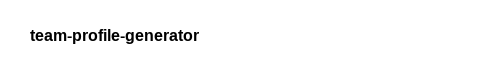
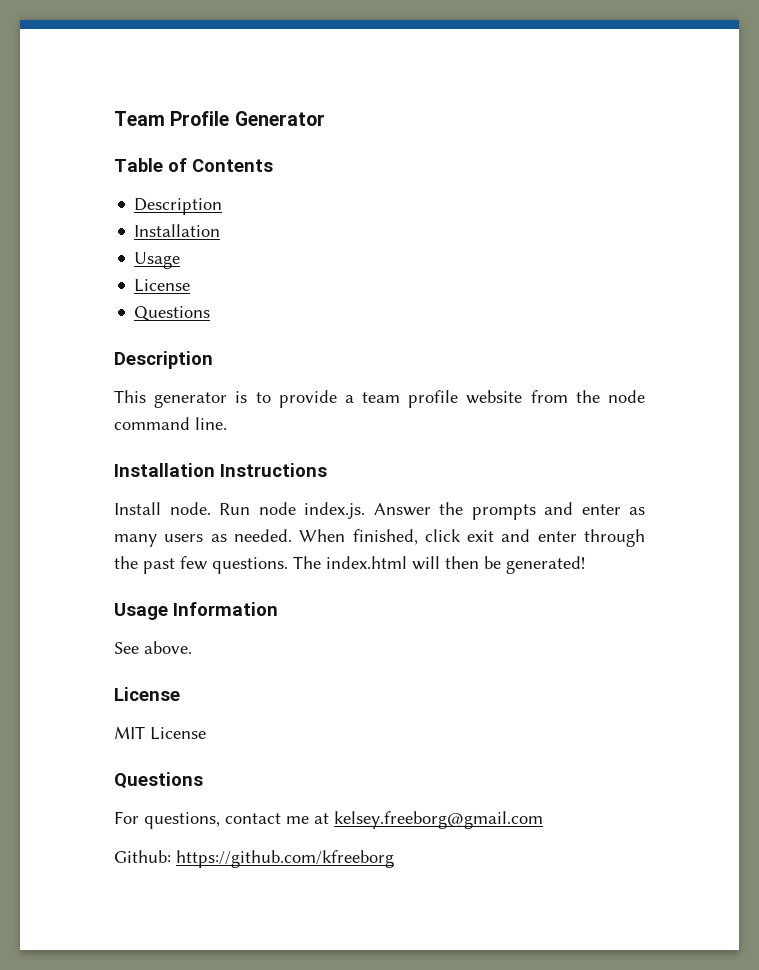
[30,29,199,44] team-profile-generator -> [114,111,325,126] [114,158,273,172] [134,198,223,215] [134,224,221,237] [134,252,181,269] [134,279,191,292] [134,306,211,321] [114,351,213,369] [114,390,645,408] [114,417,227,430] [114,463,327,477] [114,502,645,520] [114,529,645,547] [114,556,585,574] [114,602,278,620] [114,641,192,654] [114,687,180,701] [114,726,206,740] [114,772,203,789] [114,811,543,829] [114,850,394,868] Team Profile Generator // Table of Contents // Description // Installation // Usage // License // Questions // Description // This generator is to provide a team profile website from the node command line. // Installation Instructions // Install node. Run node index.js. Answer the prompts and enter as many users as needed. When finished, click exit and enter through the past few questions. The index.html will then be generated! // Usage Information // See above. // License // MIT License // Questions // For questions, contact me at kelsey.freeborg@gmail.com // Github: https://github.com/kfreeborg

